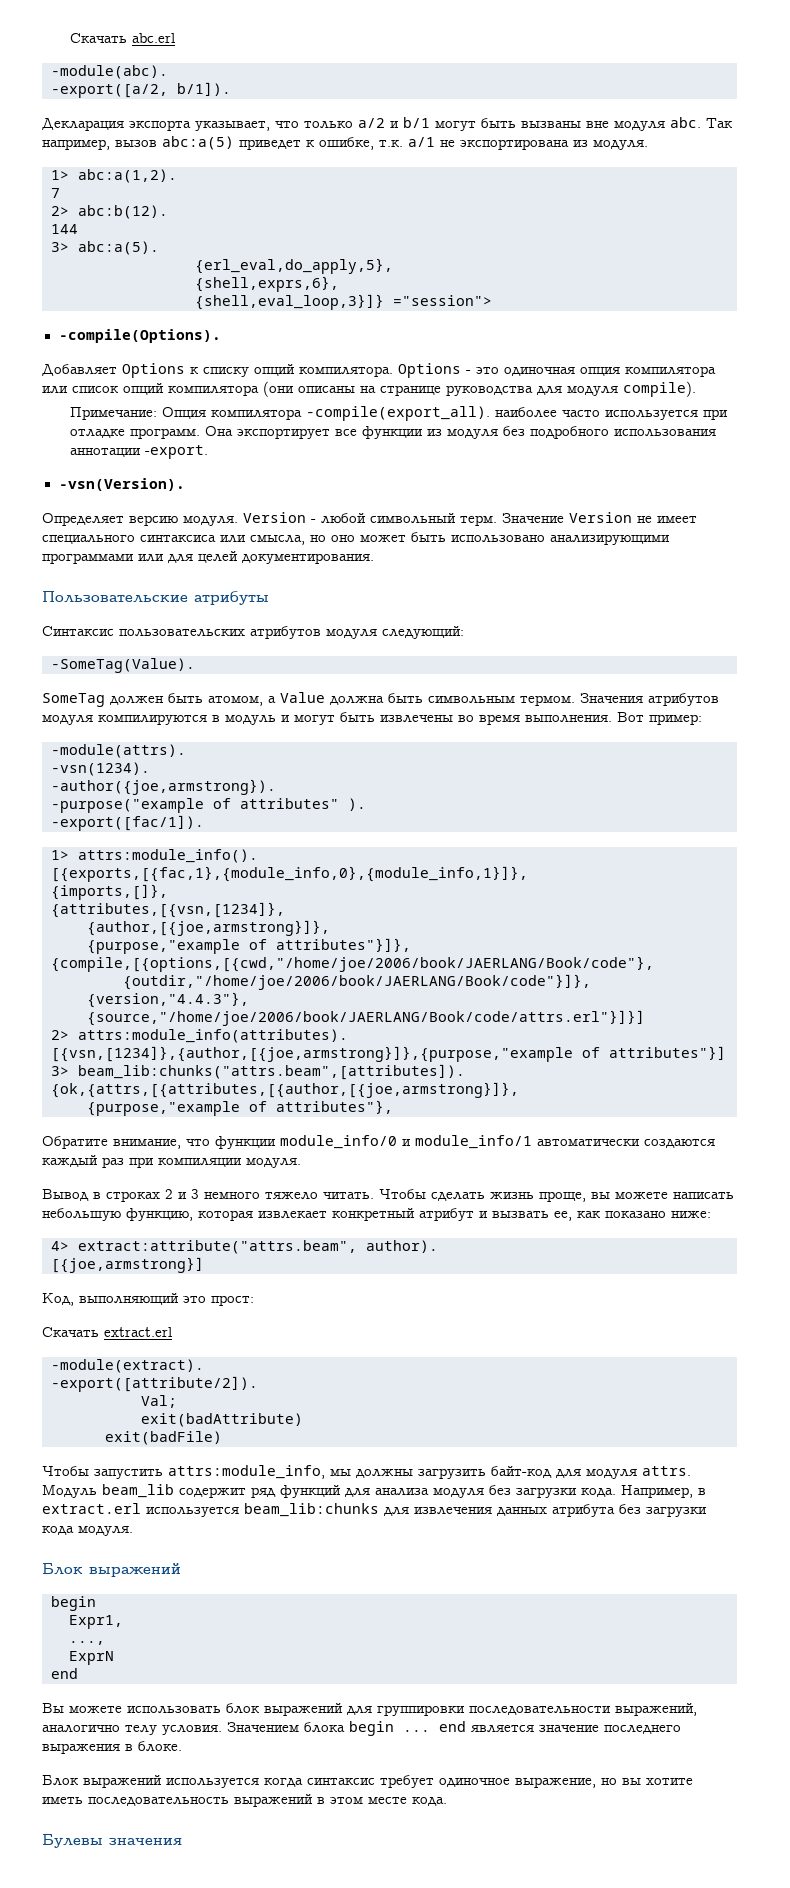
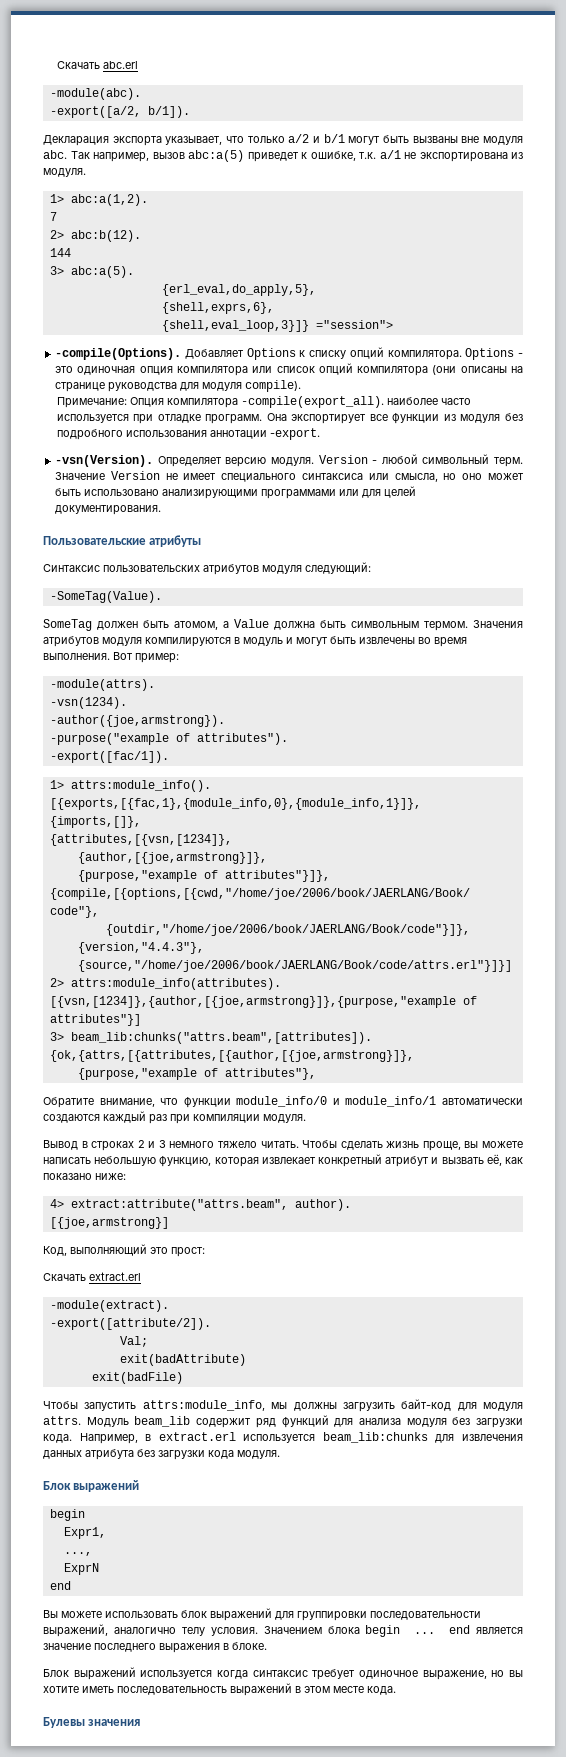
(221, 336) // -> (182, 354) none
(185, 484) // -> (154, 461) none
[240,798,366,811] attributes" ). -> [196,733,288,745] attributes").
[554,1211,572,1221] ее, -> [486,1154,502,1166] её,

